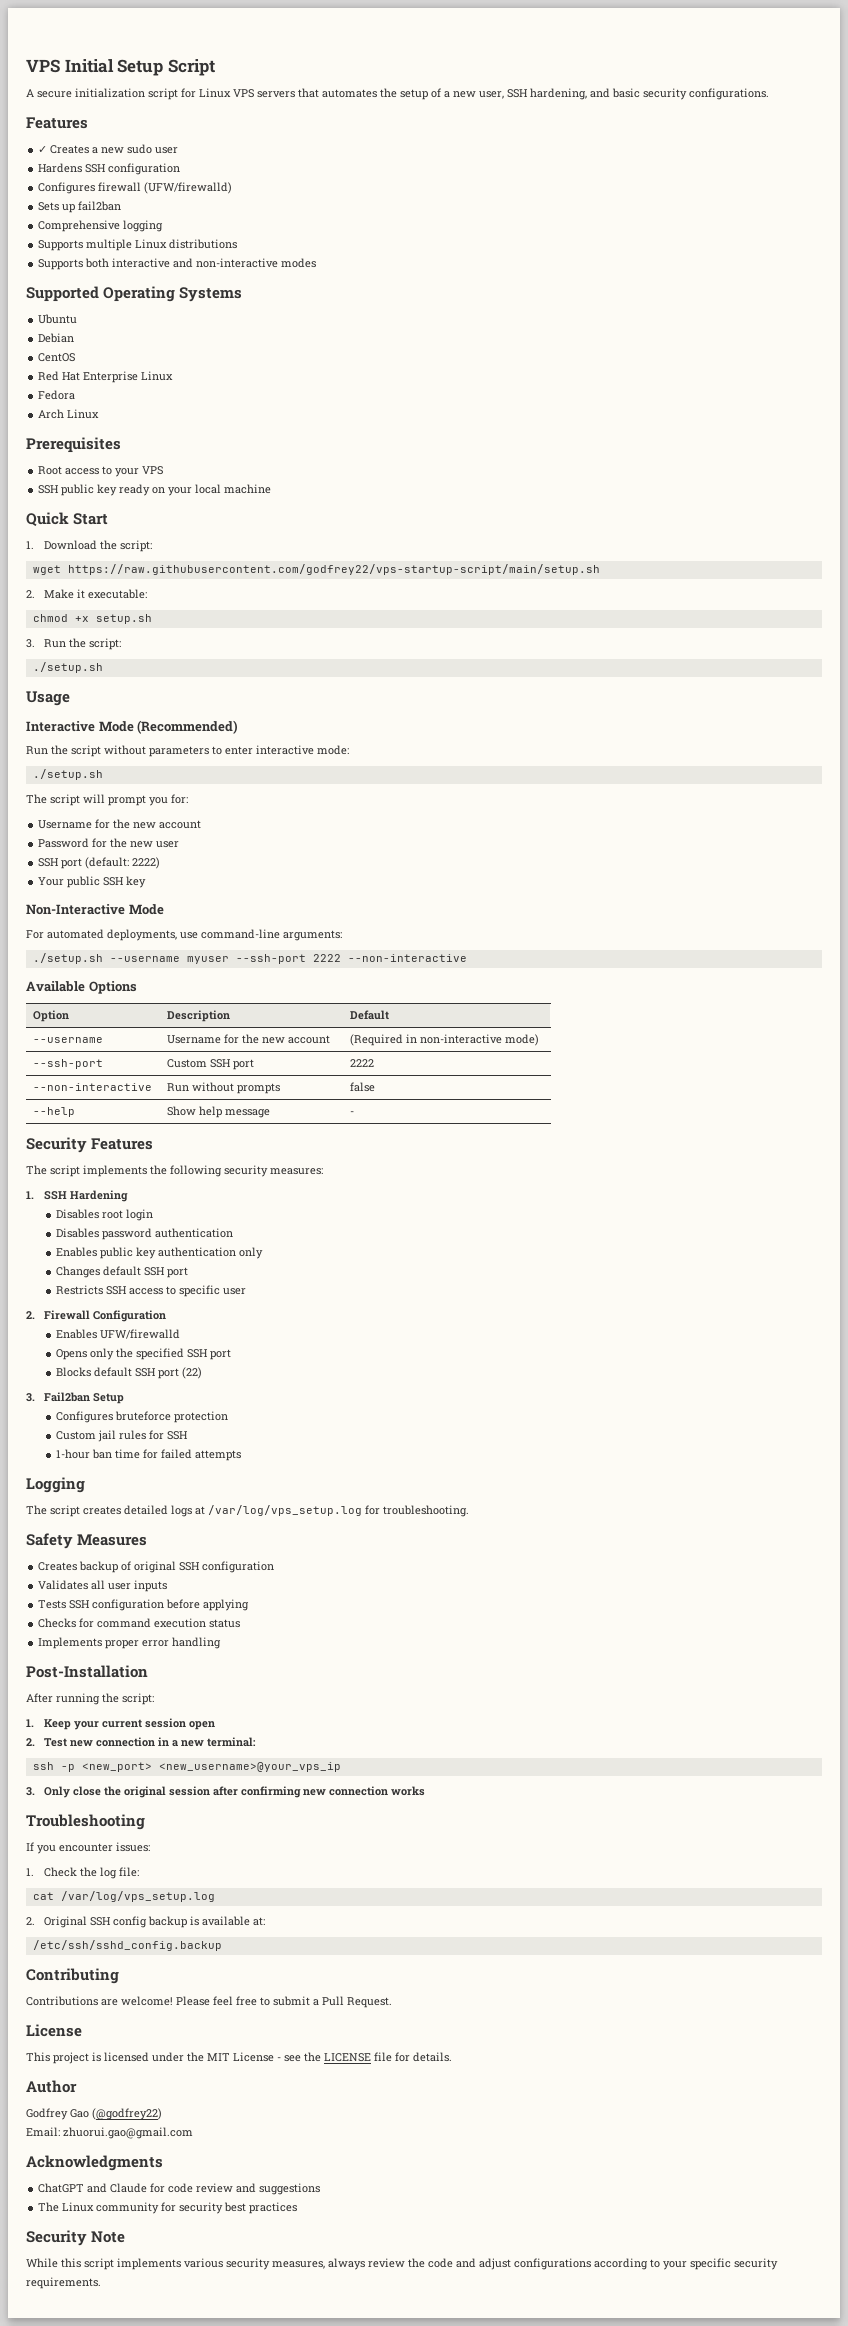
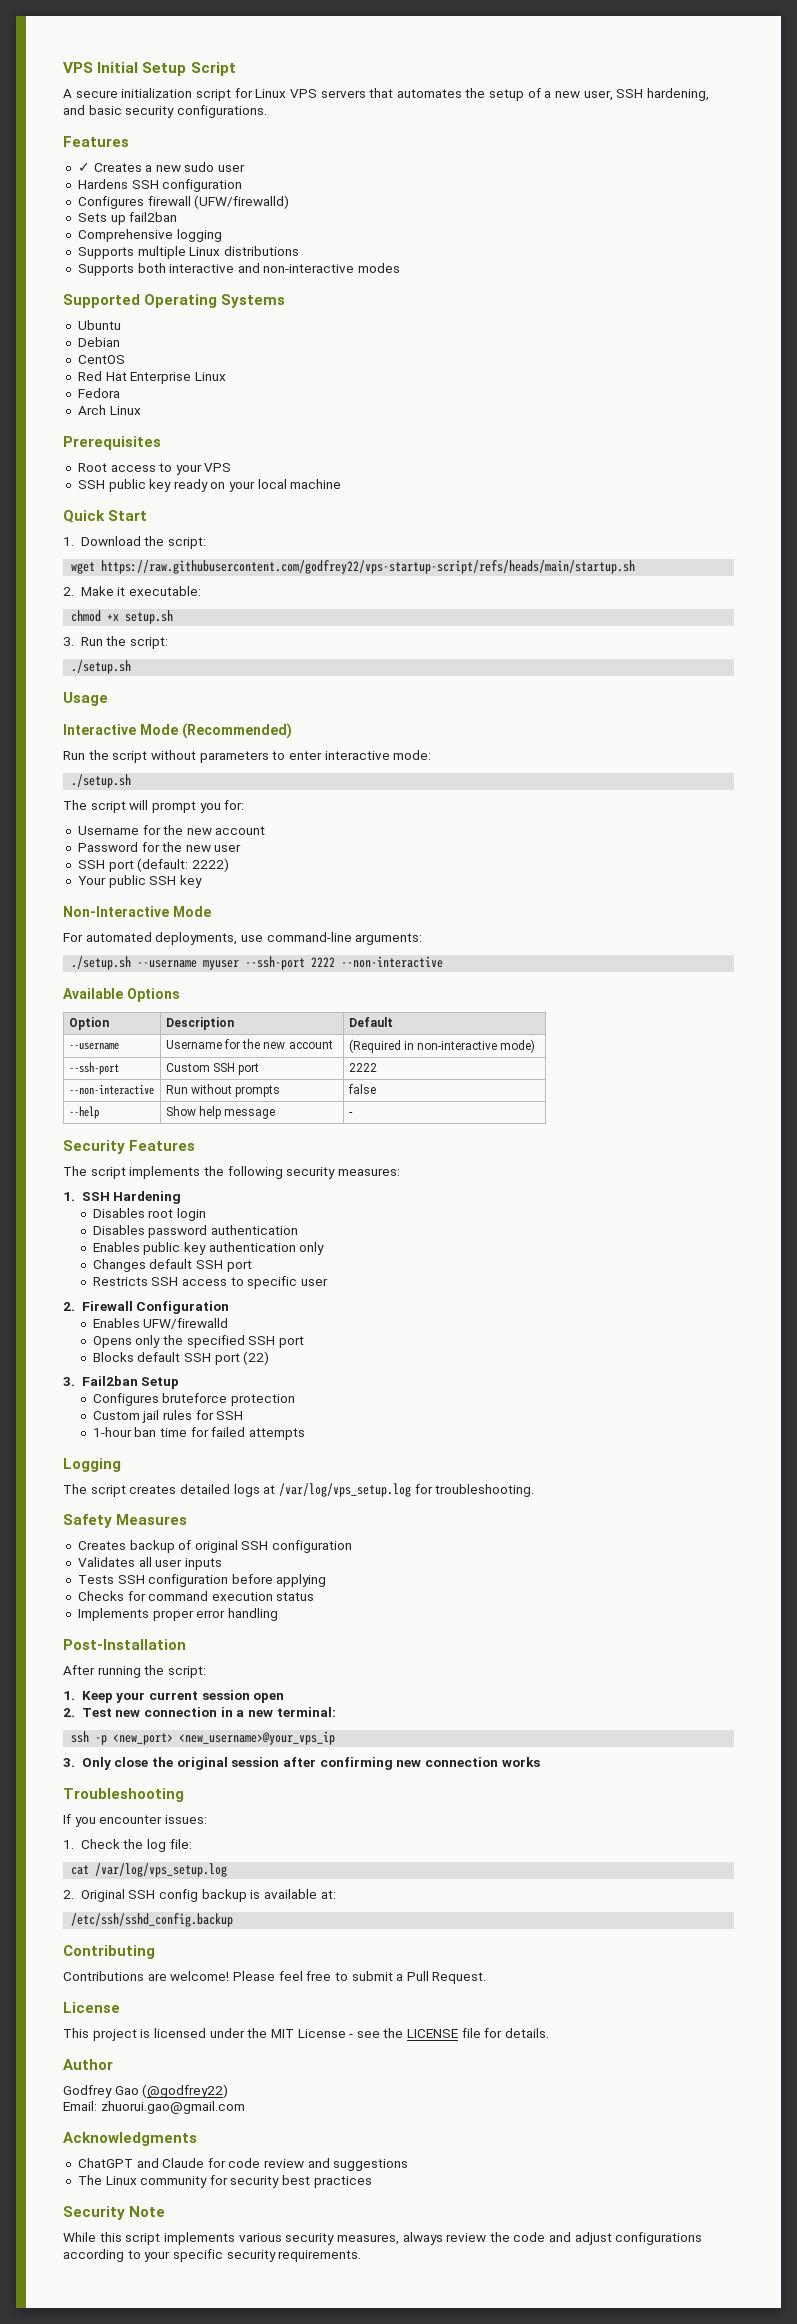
[67,564,600,575] https://raw.githubusercontent.com/godfrey22/vps-startup-script/main/setup.sh -> [101,560,636,574] https://raw.githubusercontent.com/godfrey22/vps-startup-script/refs/heads/main/startup.sh

